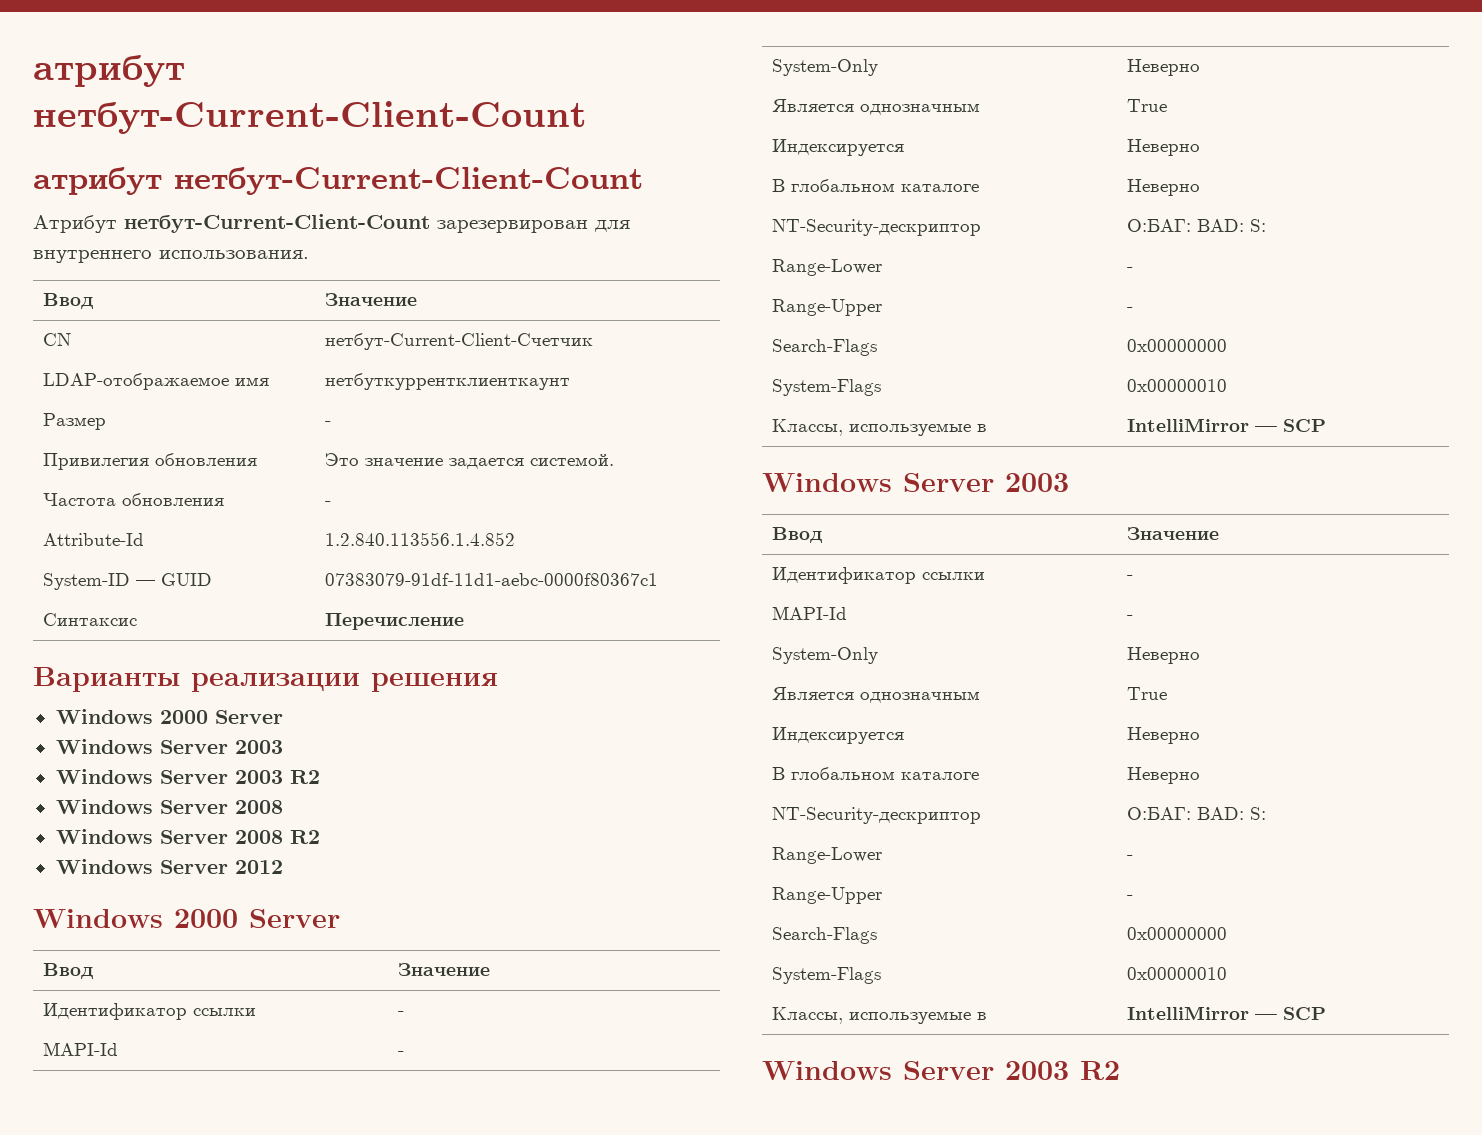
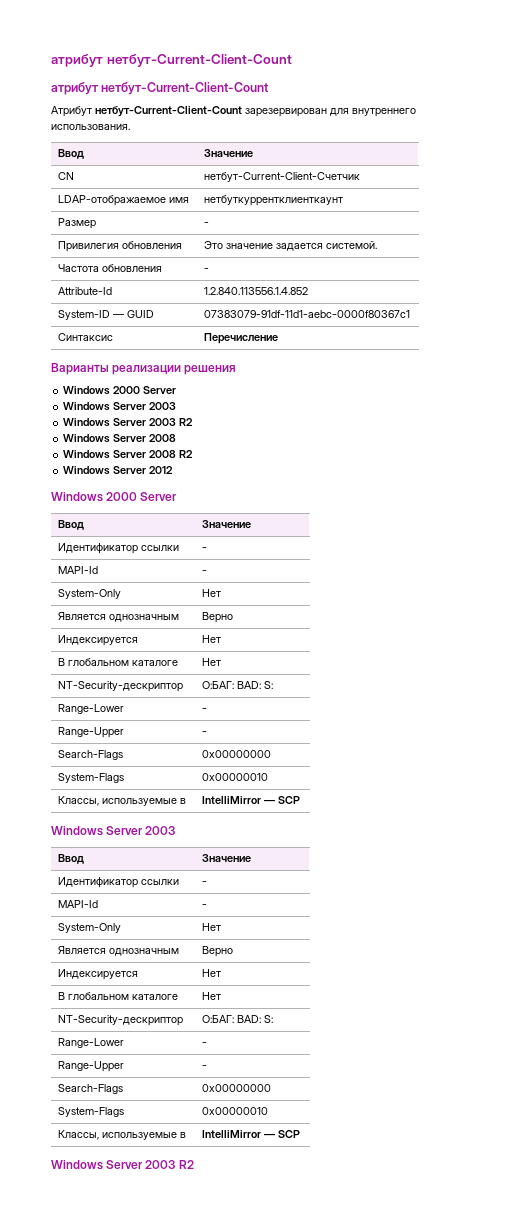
[1126,59,1200,76] [771,99,980,115] [1126,99,1167,112] [771,139,904,156] [1126,139,1200,156] [771,179,979,192] [1126,179,1200,196] Неверно // Является однозначным | True // Индексируется | Неверно // В глобальном каталоге | Неверно -> [201,589,221,597] [57,612,179,622] [201,612,233,623] [57,635,138,646] [201,635,221,643] [57,658,178,666] [201,658,221,666] Нет // Является однозначным | Верно // Индексируется | Нет // В глобальном каталоге | Нет
[1126,647,1200,664] [771,687,980,703] [1126,687,1167,700] [771,727,904,744] [1126,727,1200,744] [771,767,979,780] [1126,767,1200,784] Неверно // Является однозначным | True // Индексируется | Неверно // В глобальном каталоге | Неверно -> [201,923,221,931] [57,946,179,956] [201,946,233,957] [57,969,138,980] [201,969,221,977] [57,992,178,1000] [201,992,221,1000] Нет // Является однозначным | Верно // Индексируется | Нет // В глобальном каталоге | Нет

